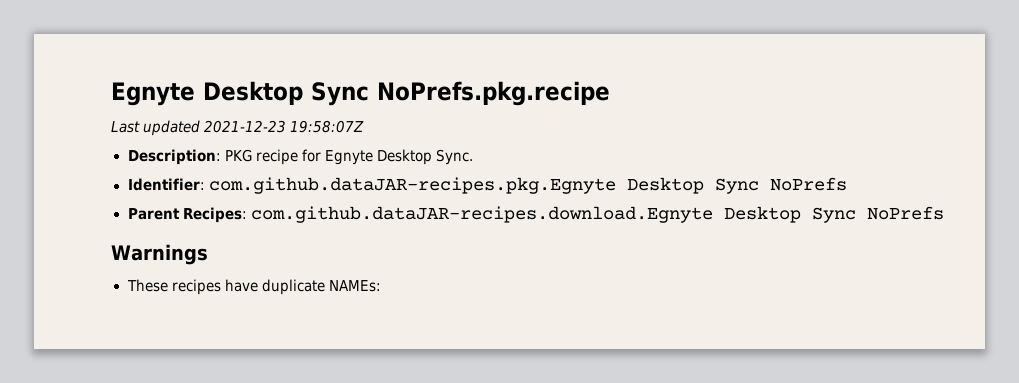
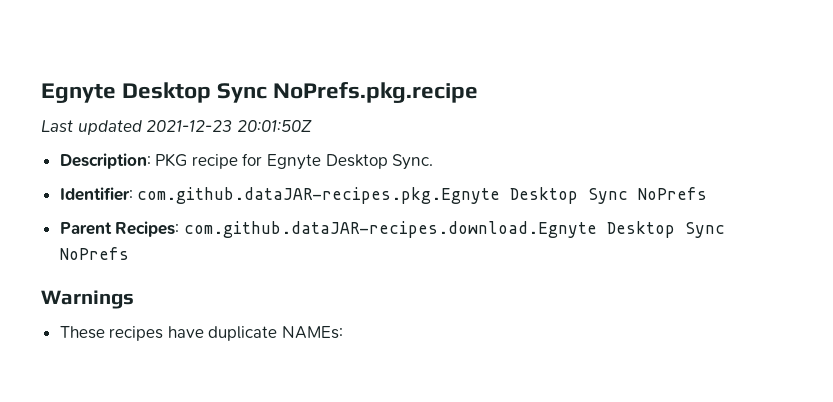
[290,120,365,133] 19:58:07Z -> [236,120,312,132] 20:01:50Z

